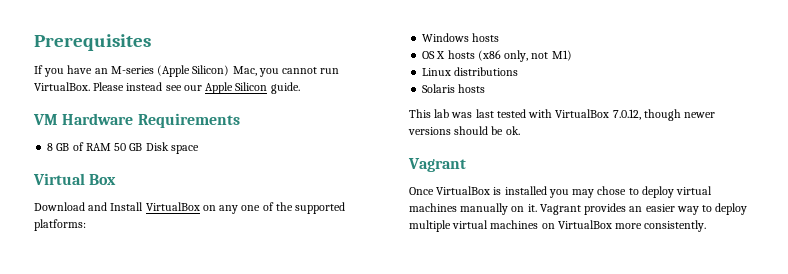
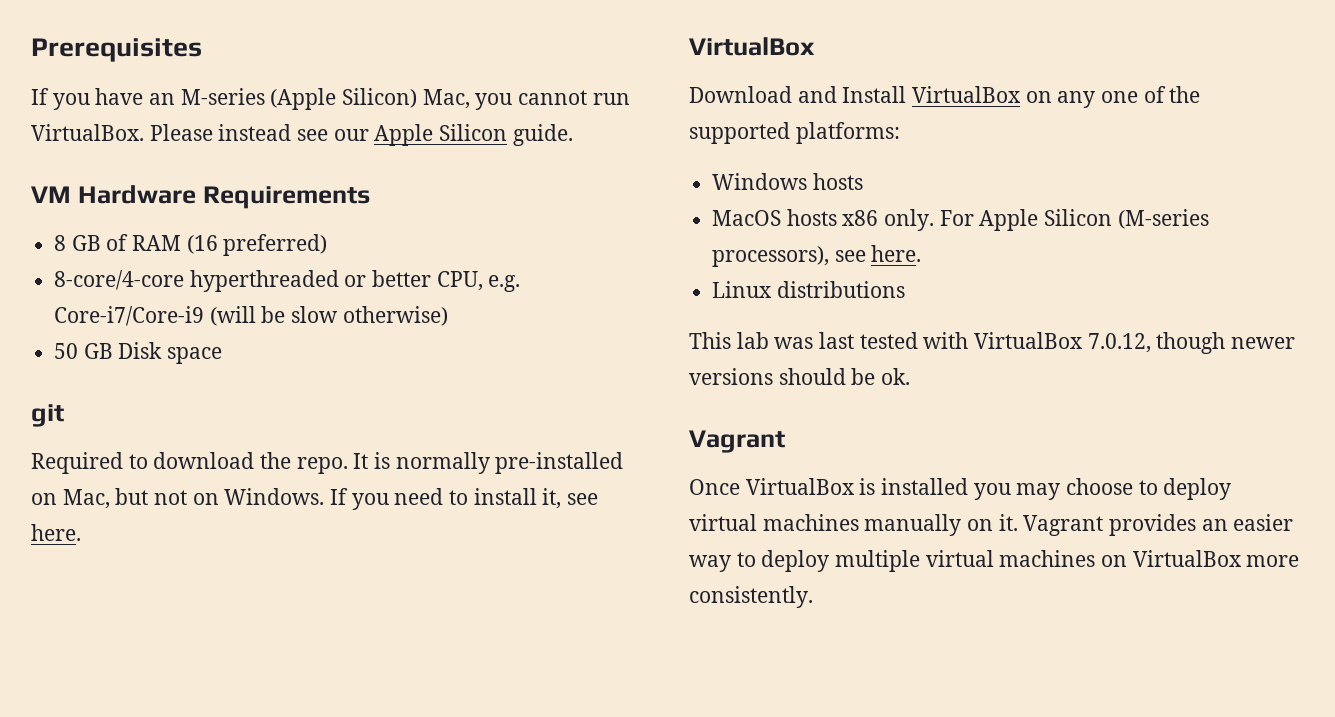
[114,142,199,154] [33,173,117,185] 50 GB Disk space // Virtual Box -> [186,234,328,256] [54,270,521,292] [54,306,448,326] [54,342,223,364] [31,404,64,427] [31,452,624,474] [31,488,599,510] [31,524,81,541] [689,37,815,56] (16 preferred) // 8-core/4-core hyperthreaded or better CPU, e.g. Core-i7/Core-i9 (will be slow otherwise) // 50 GB Disk space // git // Required to download the repo. It is normally pre-installed on Mac, but not on Windows. If you need to install it, see here. // VirtualBox
[422,50,572,62] OS X hosts (x86 only, not M1) -> [712,209,1209,231] [712,245,922,267] MacOS hosts x86 only. For Apple Silicon (M-series processors), see here.
[422,84,486,93] // Solaris hosts -> (905, 289) none
[597,186,627,195] chose -> [1066,478,1134,495] choose

